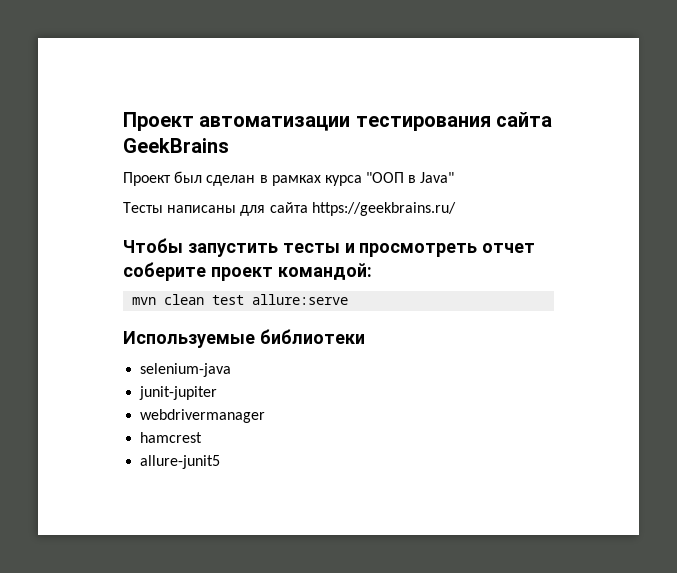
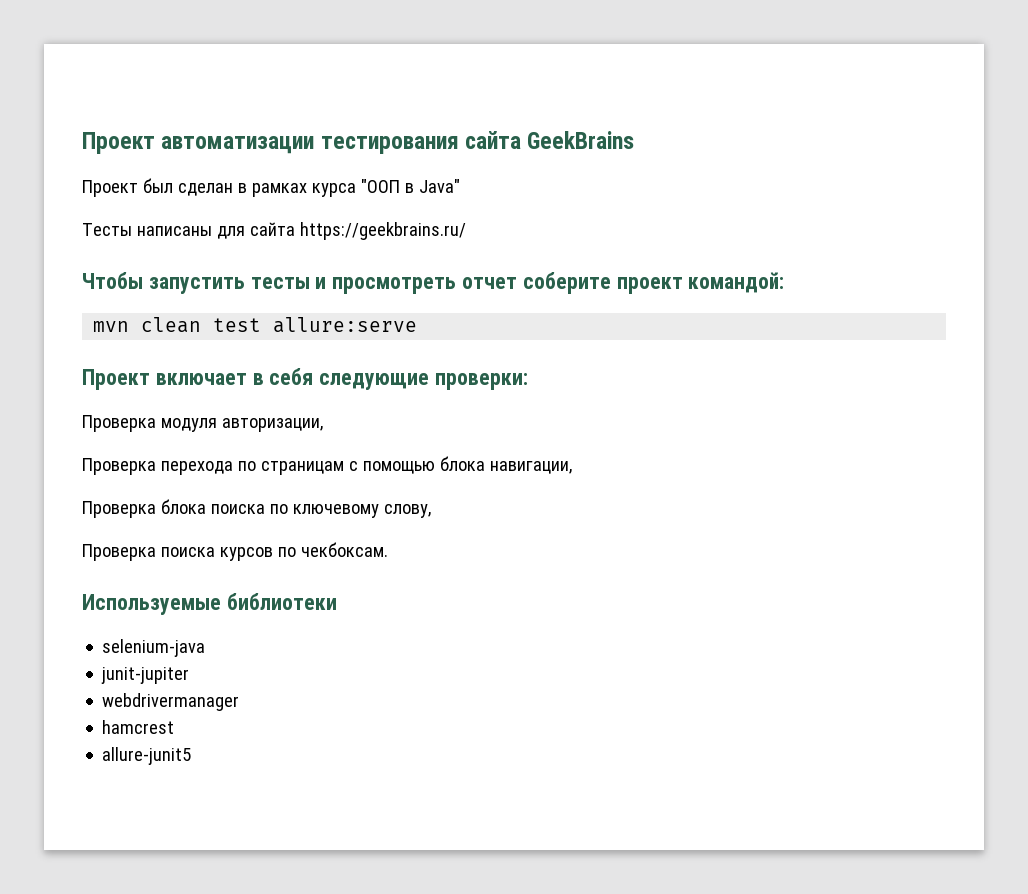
(349, 299) none -> [82,368,529,390] [82,415,323,432] [82,456,572,475] [82,499,431,518] [82,542,388,561] // Проект включает в себя следующие проверки: // Проверка модуля авторизации, // Проверка перехода по страницам с помощью блока навигации, // Проверка блока поиска по ключевому слову, // Проверка поиска курсов по чекбоксам.

